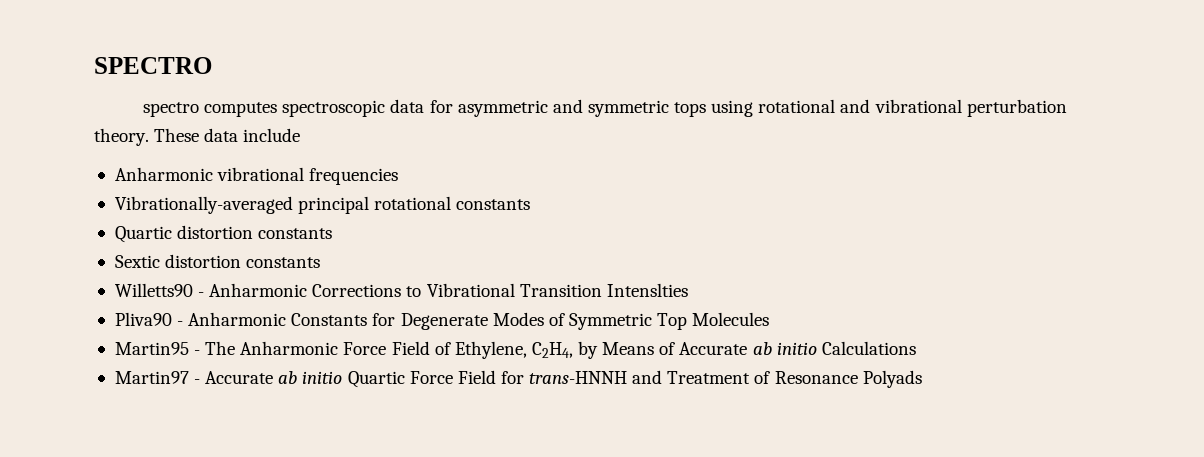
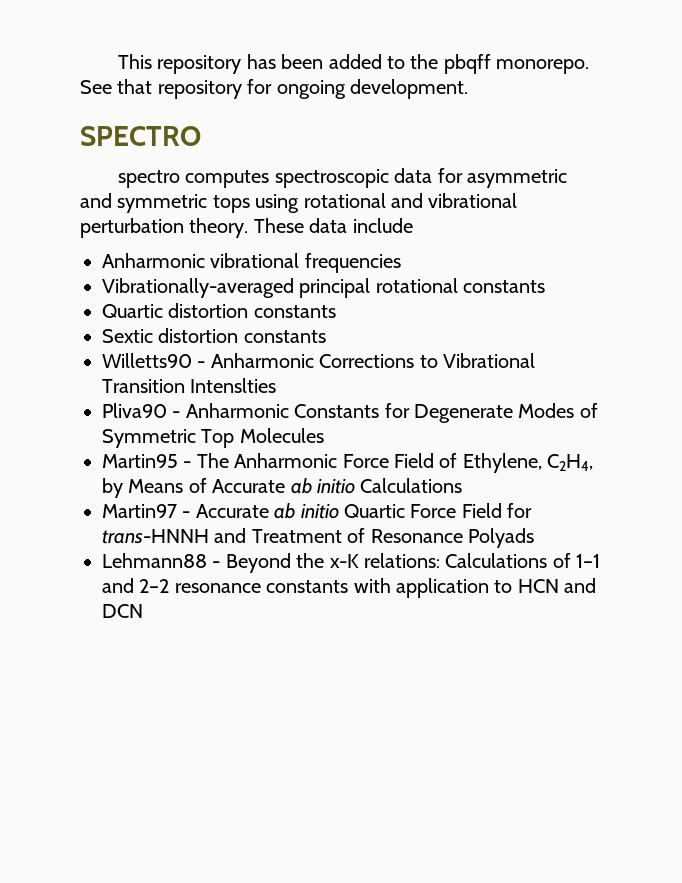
(94, 65) none -> [117,54,590,74] [80,79,468,99] This repository has been added to the pbqff monorepo. See that repository for ongoing development. //
(922, 379) none -> [102,553,601,573] [102,578,597,598] [102,604,143,618] // Lehmann88 - Beyond the x-K relations: Calculations of 1–1 and 2–2 resonance constants with application to HCN and DCN

